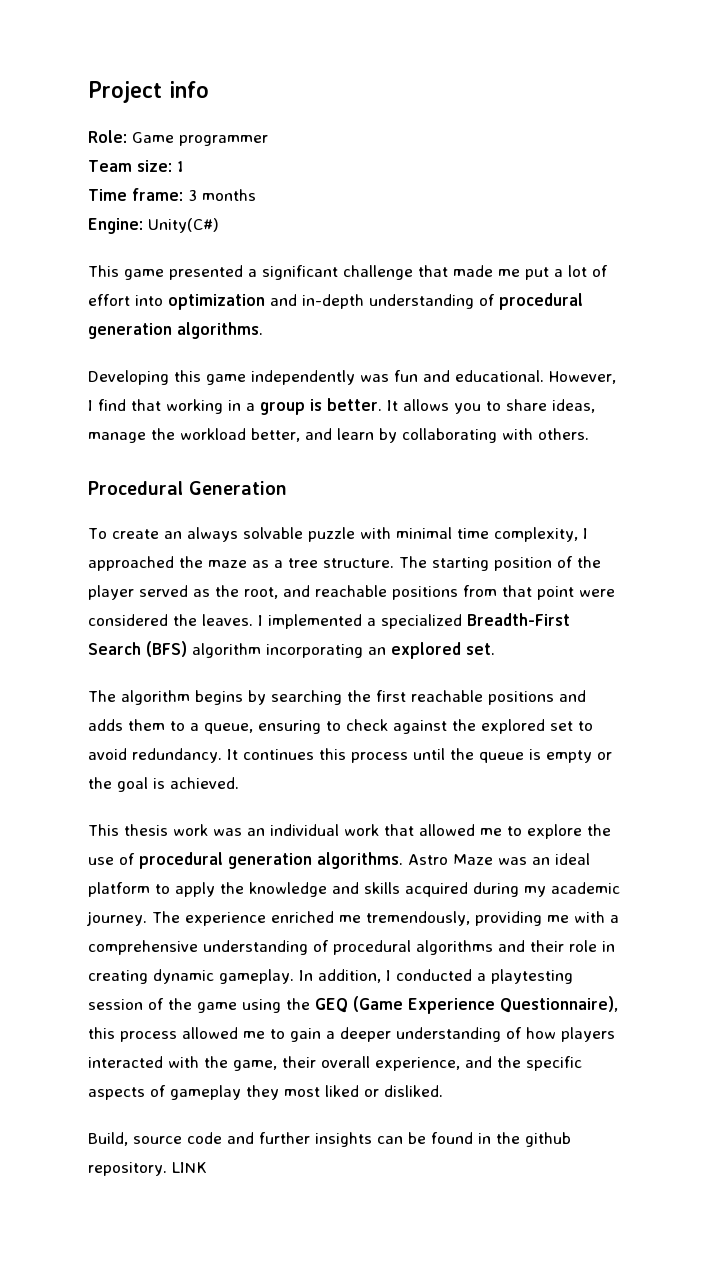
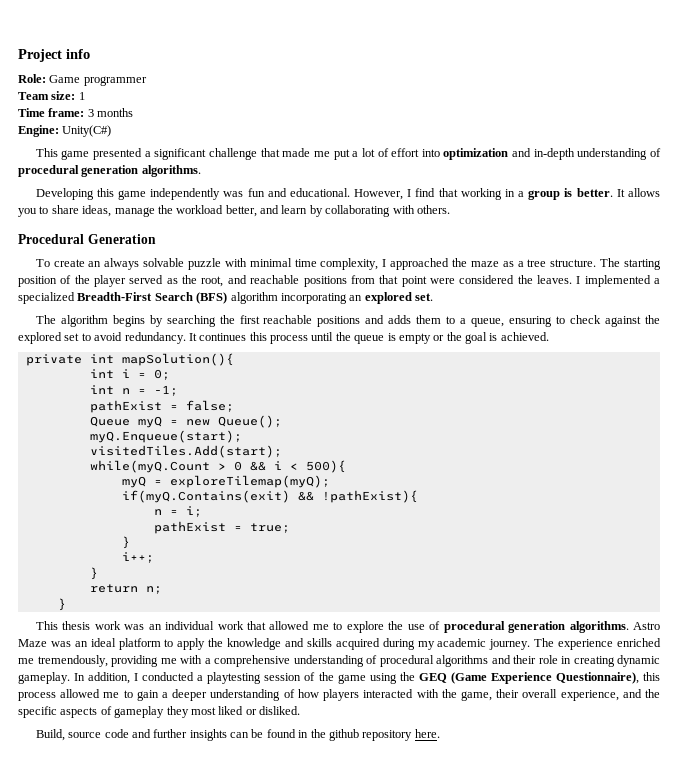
(239, 783) none -> [25,353,234,366] [89,369,170,380] [89,385,178,396] [89,400,234,413] [89,415,282,428] [89,430,242,443] [89,445,282,458] [89,460,346,473] [121,475,330,488] [121,490,418,503] [153,506,202,517] [153,521,290,534] [121,536,130,549] [121,552,154,563] [89,567,98,580] [89,584,162,594] [57,598,66,611] // private int mapSolution(){ // int i = 0; // int n = -1; // pathExist = false; // Queue myQ = new Queue(); // myQ.Enqueue(start); // visitedTiles.Add(start); // while(myQ.Count > 0 && i < 500){ // myQ = exploreTilemap(myQ); // if(myQ.Contains(exit) && !pathExist){ // n = i; // pathExist = true; // } // i++; // } // return n; // }
[88,1162,207,1176] repository. LINK -> [362,729,440,741] repository here.

